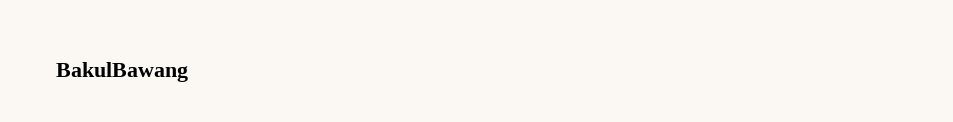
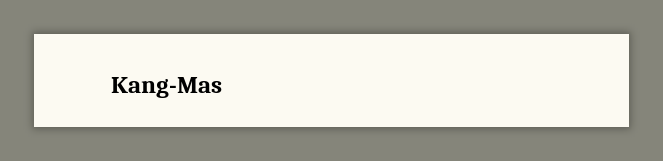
[56,62,188,82] BakulBawang -> [111,77,222,98] Kang-Mas

